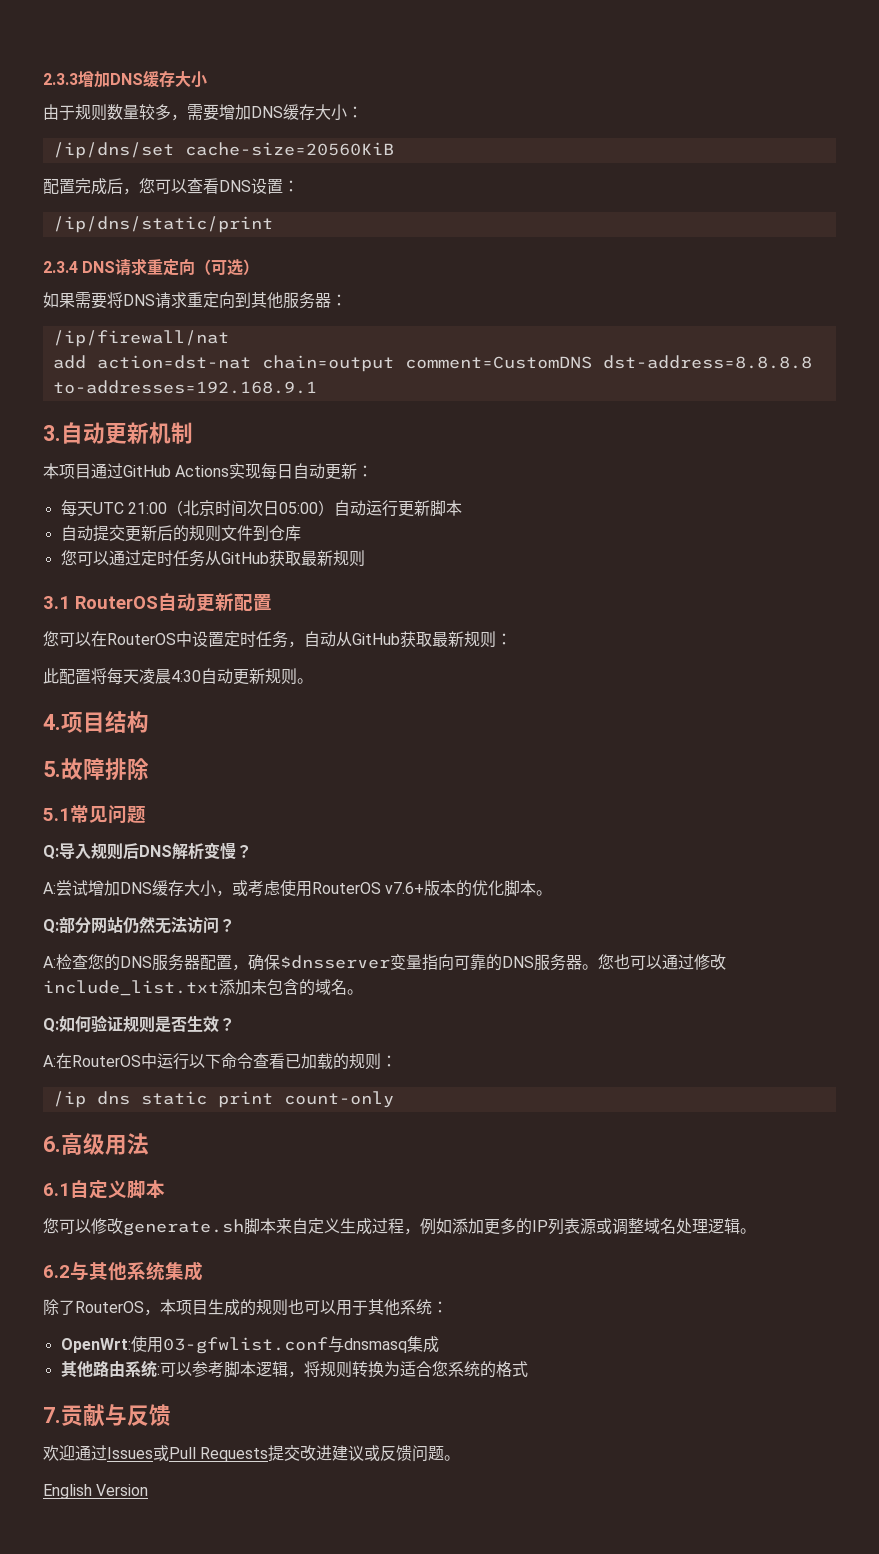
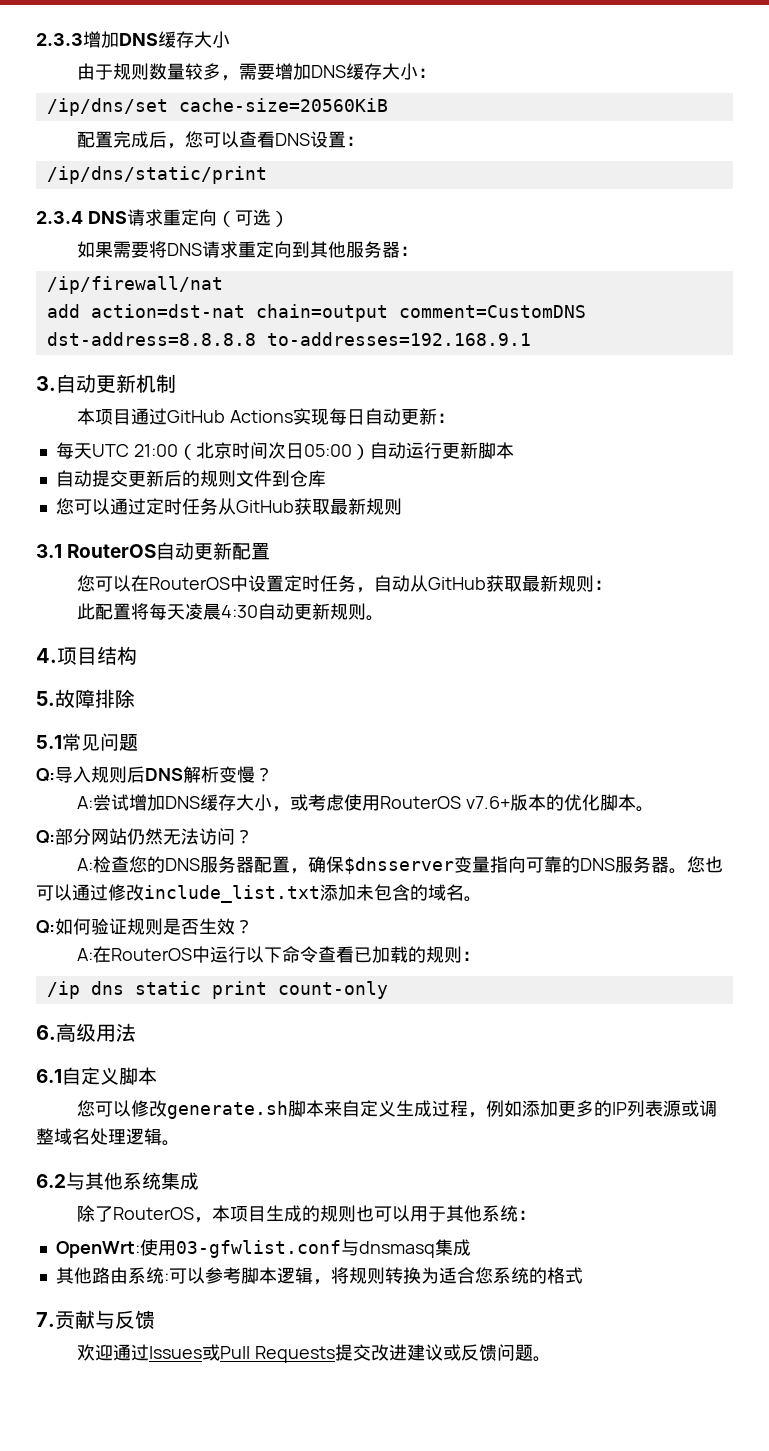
[43,1484,149,1499] // English Version -> (552, 1359) none

